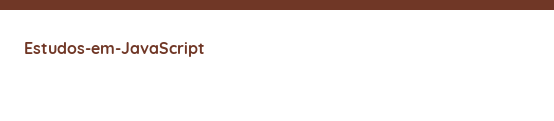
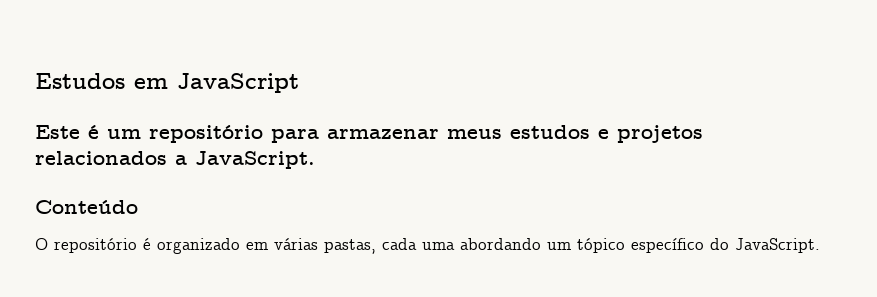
[24,42,205,57] Estudos-em-JavaScript -> [35,73,299,93] [35,125,703,143] [35,151,315,169] [35,200,138,214] [35,238,820,254] Estudos em JavaScript // Este é um repositório para armazenar meus estudos e projetos relacionados a JavaScript. // Conteúdo // O repositório é organizado em várias pastas, cada uma abordando um tópico específico do JavaScript.

